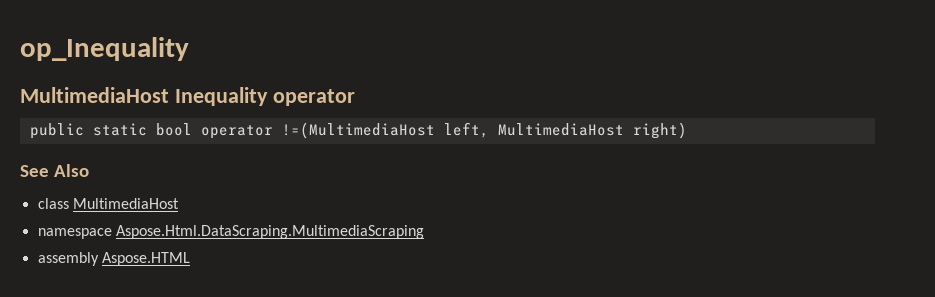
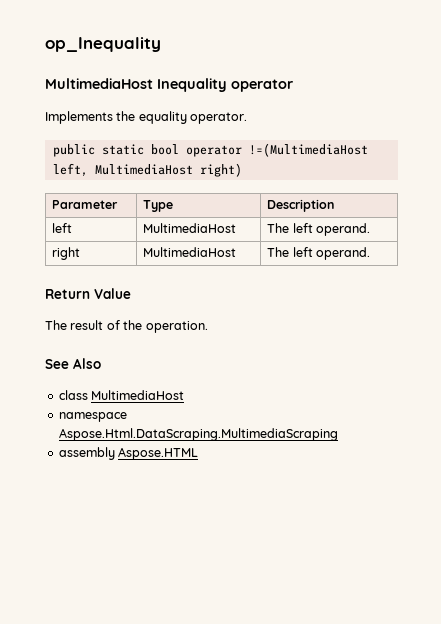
(355, 97) none -> [45,111,248,124] // Implements the equality operator.
(687, 130) none -> [52,200,119,209] [143,200,174,212] [267,199,335,212] [52,223,73,233] [143,223,237,233] [267,223,371,236] [52,247,81,260] [143,247,237,257] [267,247,371,260] [45,288,131,299] [45,320,208,333] // Parameter | Type | Description // left | MultimediaHost | The left operand. // right | MultimediaHost | The left operand. // Return Value // The result of the operation.

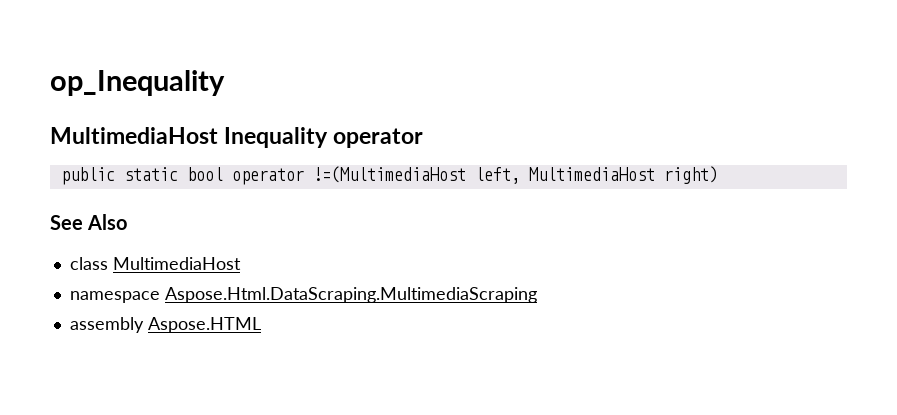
[45,111,248,124] // Implements the equality operator. -> (424, 138) none
[52,200,119,209] [143,200,174,212] [267,199,335,212] [52,223,73,233] [143,223,237,233] [267,223,371,236] [52,247,81,260] [143,247,237,257] [267,247,371,260] [45,288,131,299] [45,320,208,333] // Parameter | Type | Description // left | MultimediaHost | The left operand. // right | MultimediaHost | The left operand. // Return Value // The result of the operation. -> (718, 175) none

